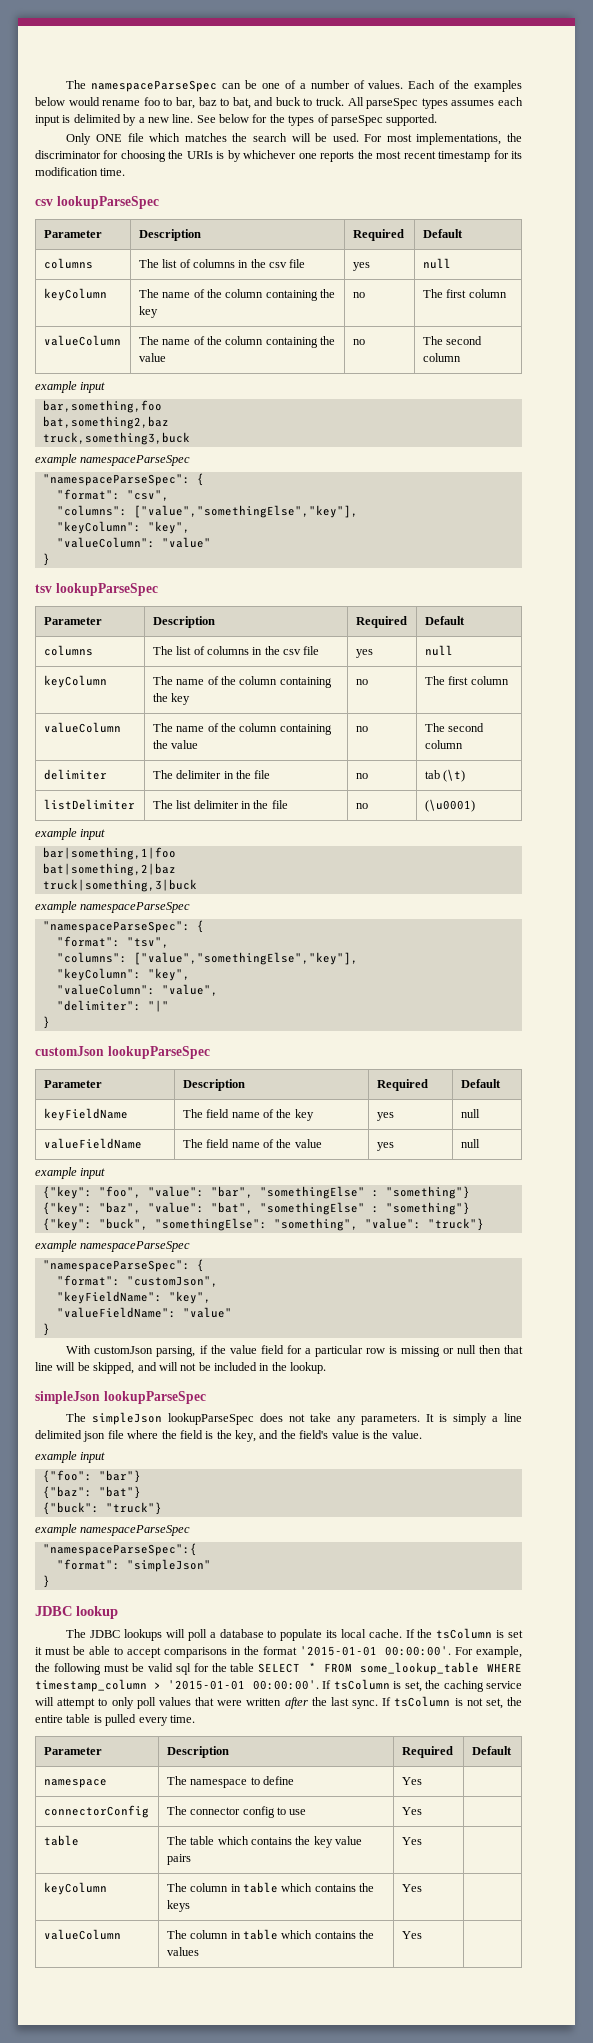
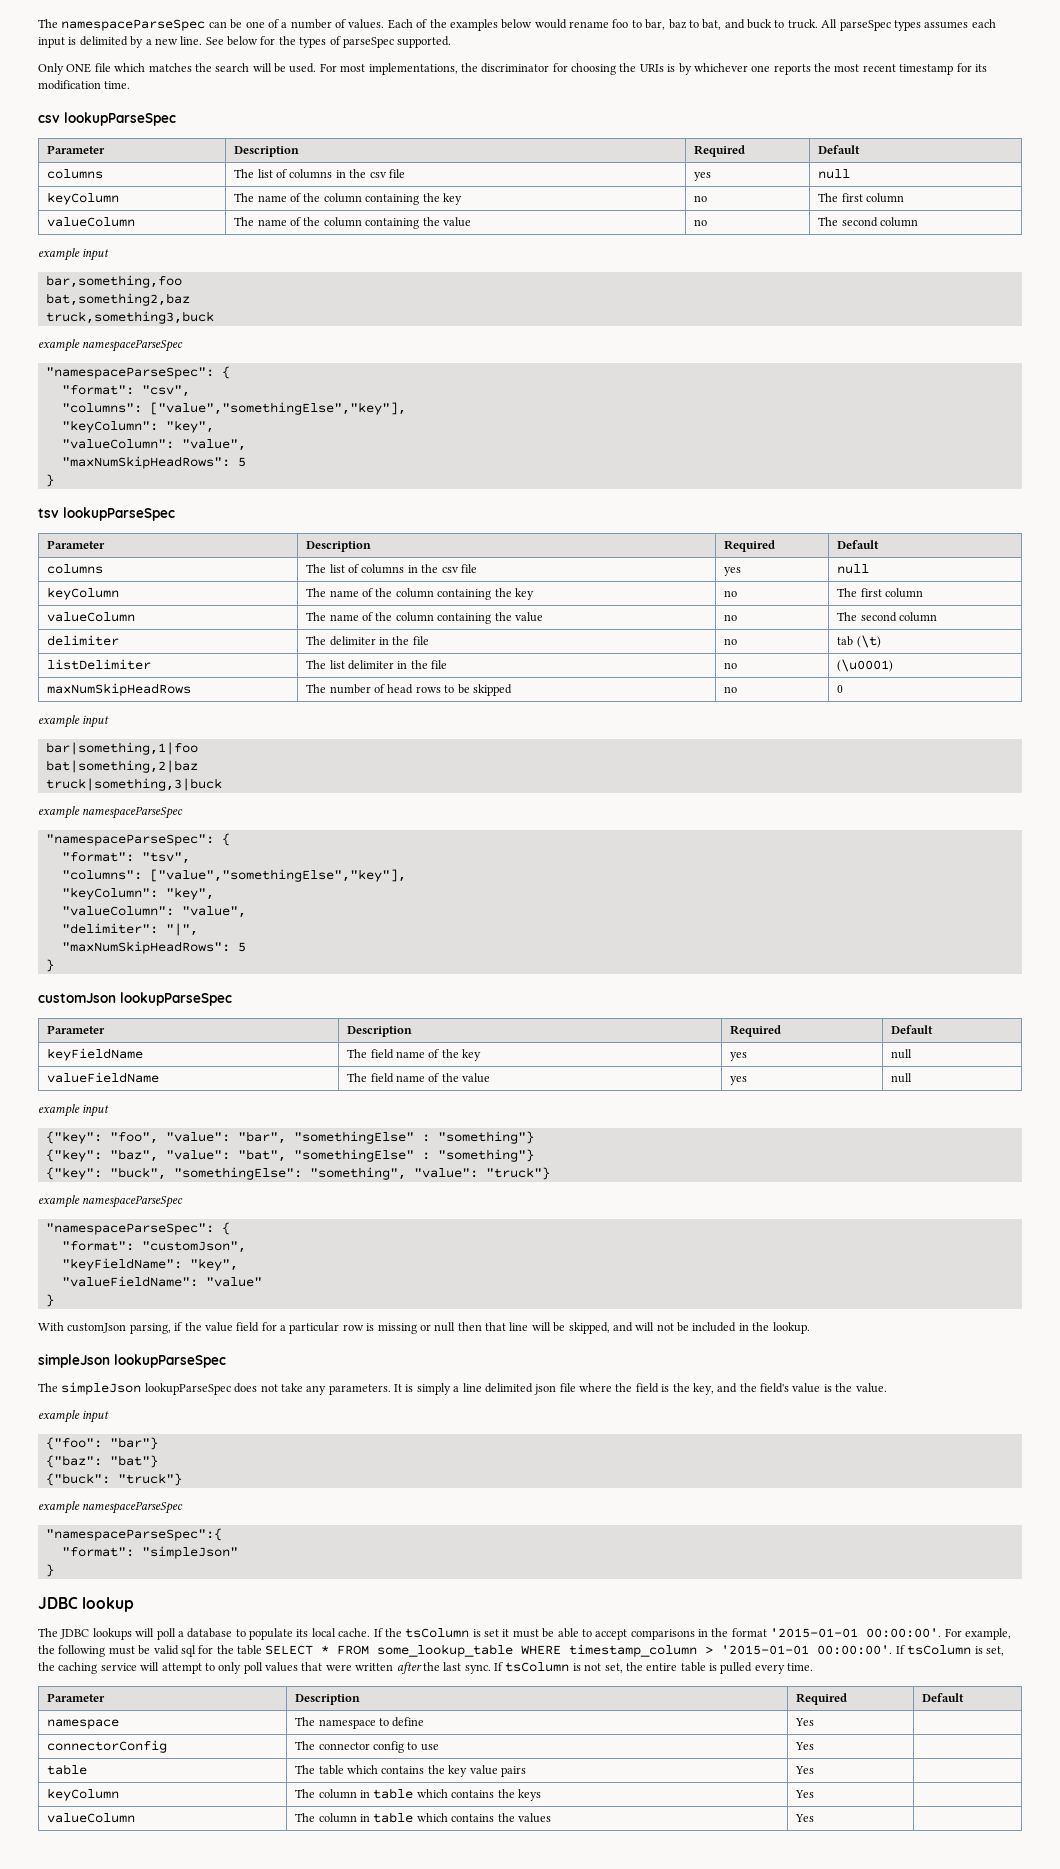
[161,537,211,548] "value" -> [181,439,246,451] [61,456,246,469] "value", // "maxNumSkipHeadRows": 5
(475, 805) none -> [47,683,192,696] [306,684,512,696] [724,686,738,693] [837,685,844,693] // maxNumSkipHeadRows | The number of head rows to be skipped | no | 0
[147,1000,169,1012] "|" -> [165,923,198,936] [61,941,246,954] "|", // "maxNumSkipHeadRows": 5

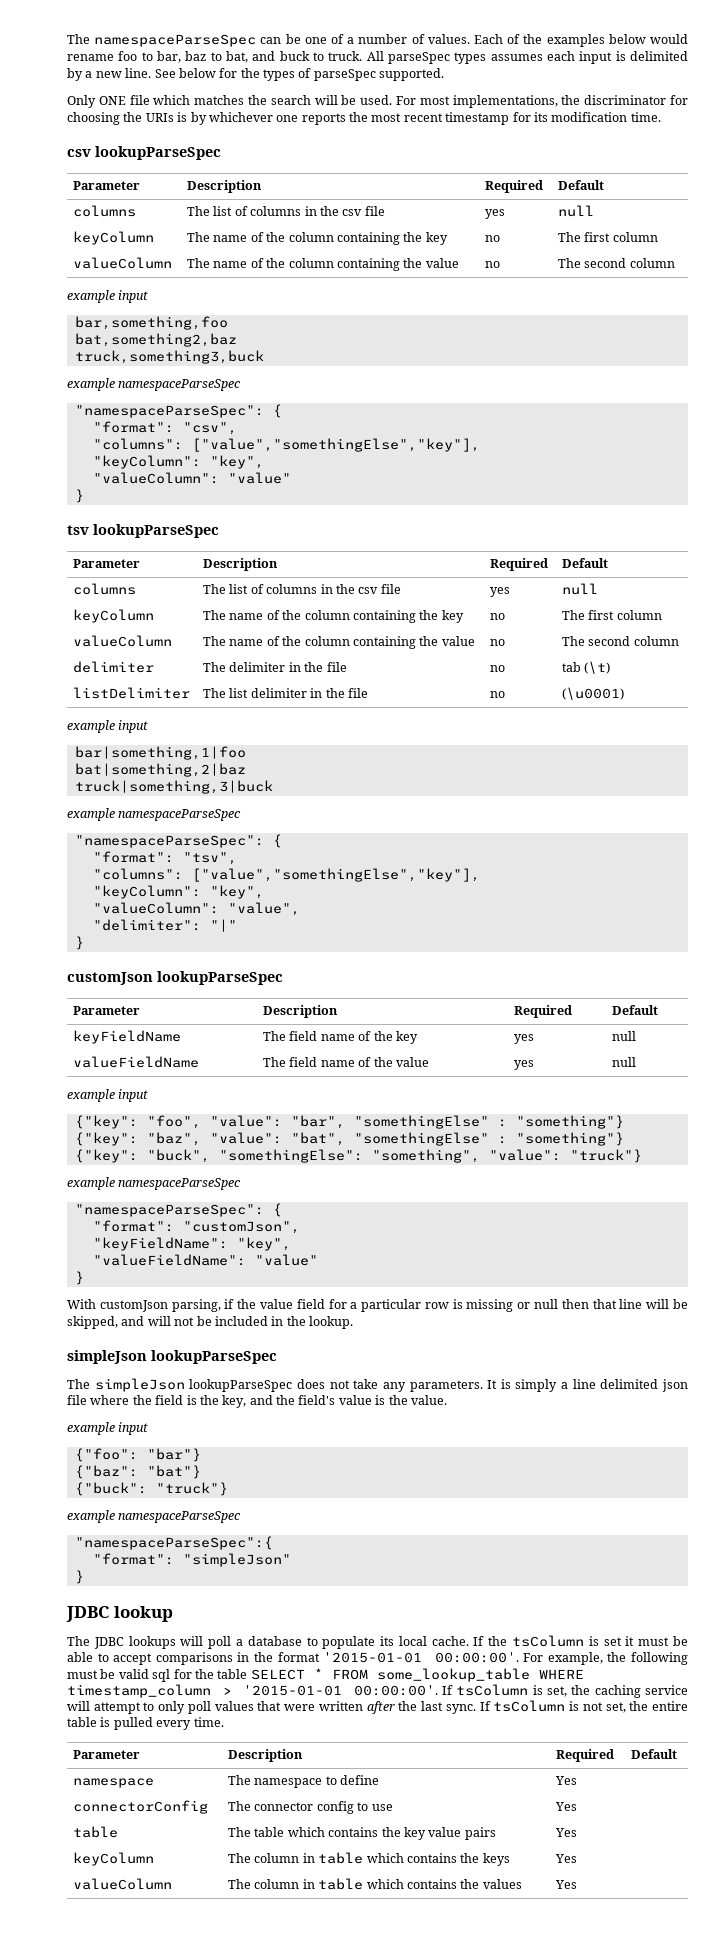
[181,439,246,451] [61,456,246,469] "value", // "maxNumSkipHeadRows": 5 -> [227,472,291,484] "value"
[47,683,192,696] [306,684,512,696] [724,686,738,693] [837,685,844,693] // maxNumSkipHeadRows | The number of head rows to be skipped | no | 0 -> (625, 693) none
[165,923,198,936] [61,941,246,954] "|", // "maxNumSkipHeadRows": 5 -> [209,919,237,932] "|"

